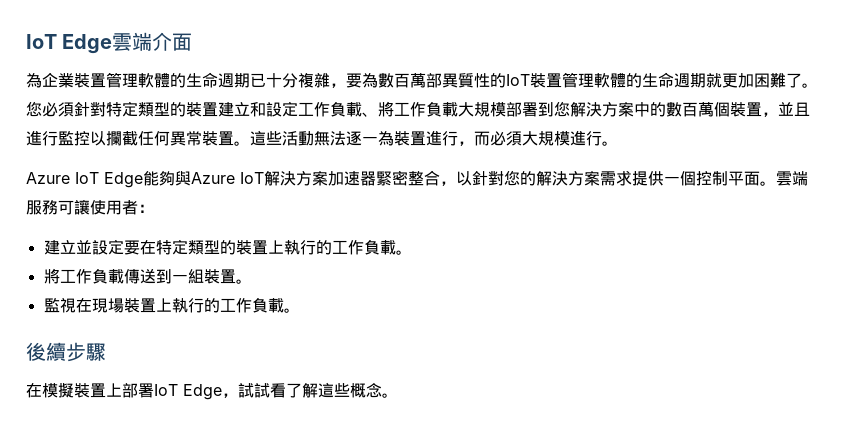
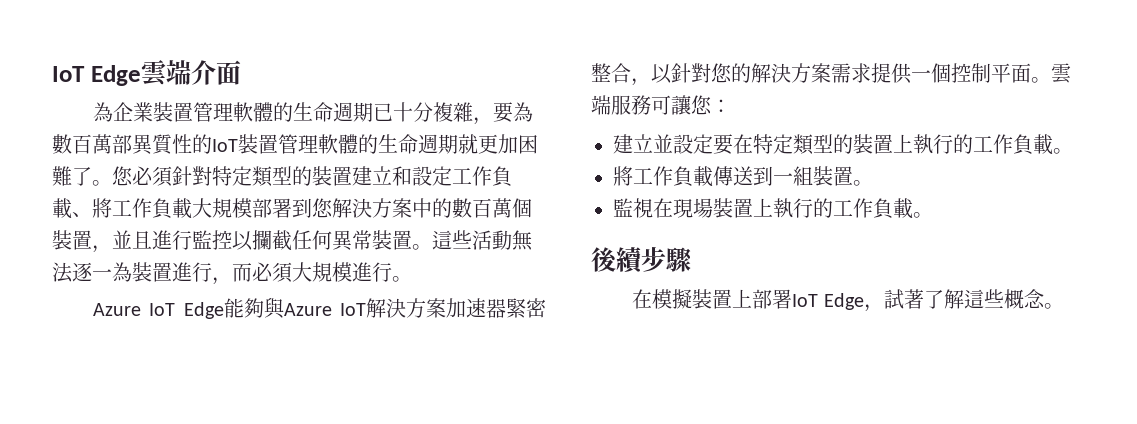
[90,200,138,215] 使用者 -> [691,95,712,115] 您
[254,383,286,398] 試看 -> [903,289,924,309] 著

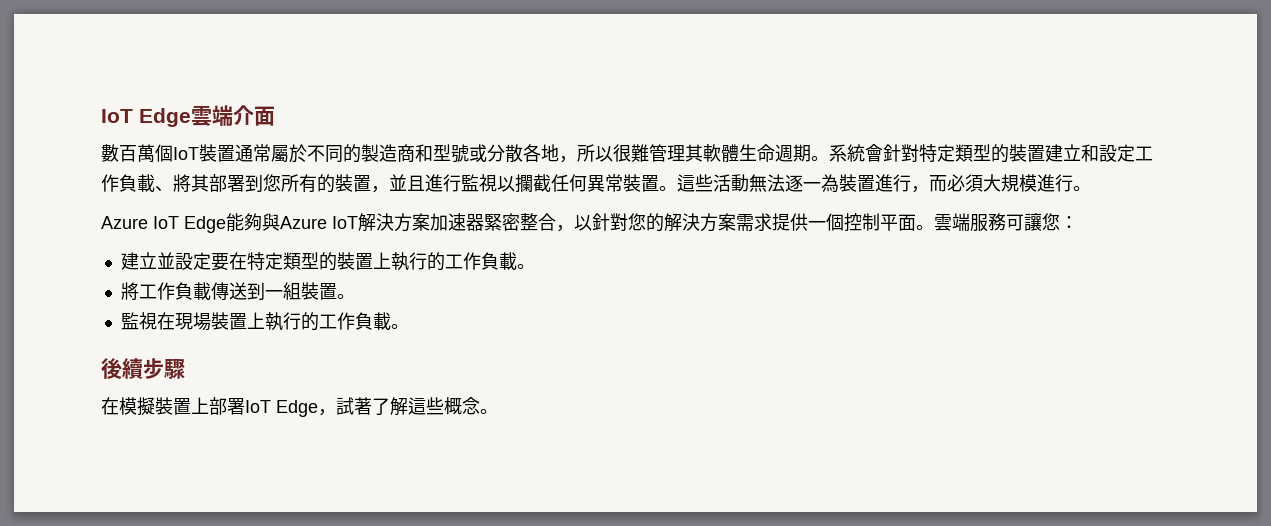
[93,102,534,125] [52,134,538,155] [52,166,172,187] 為企業裝置管理軟體的生命週期已十分複雜，要為數百萬部異質性的IoT裝置管理軟體的生命週期就更加困難了。您必須 -> [101,144,883,163] 數百萬個IoT裝置通常屬於不同的製造商和型號或分散各地，所以很難管理其軟體生命週期。系統會
[112,198,532,219] 工作負載大規模部署到您解決方案中的數百萬個 -> [191,174,335,193] 其部署到您所有的
[212,230,232,250] 控 -> [479,174,497,192] 視

